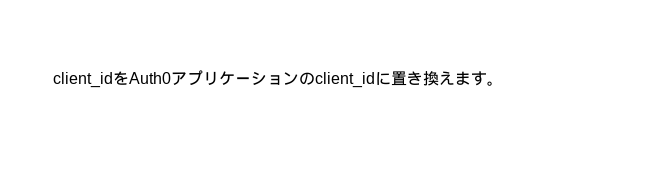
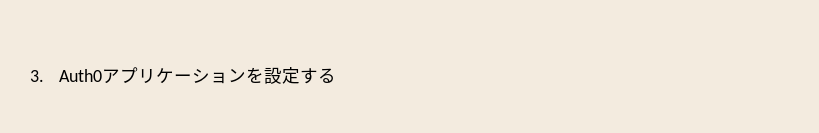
[53,71,129,88] client_idを -> [30,70,44,82] 3.
[299,71,503,88] のclient_idに置き換えます。 -> [246,67,337,84] を設定する

